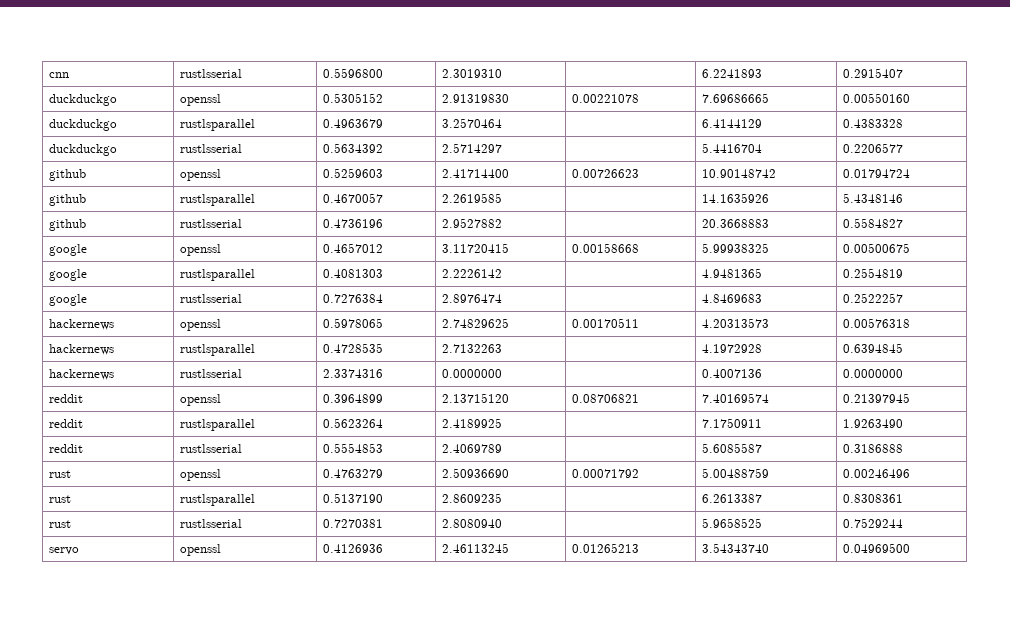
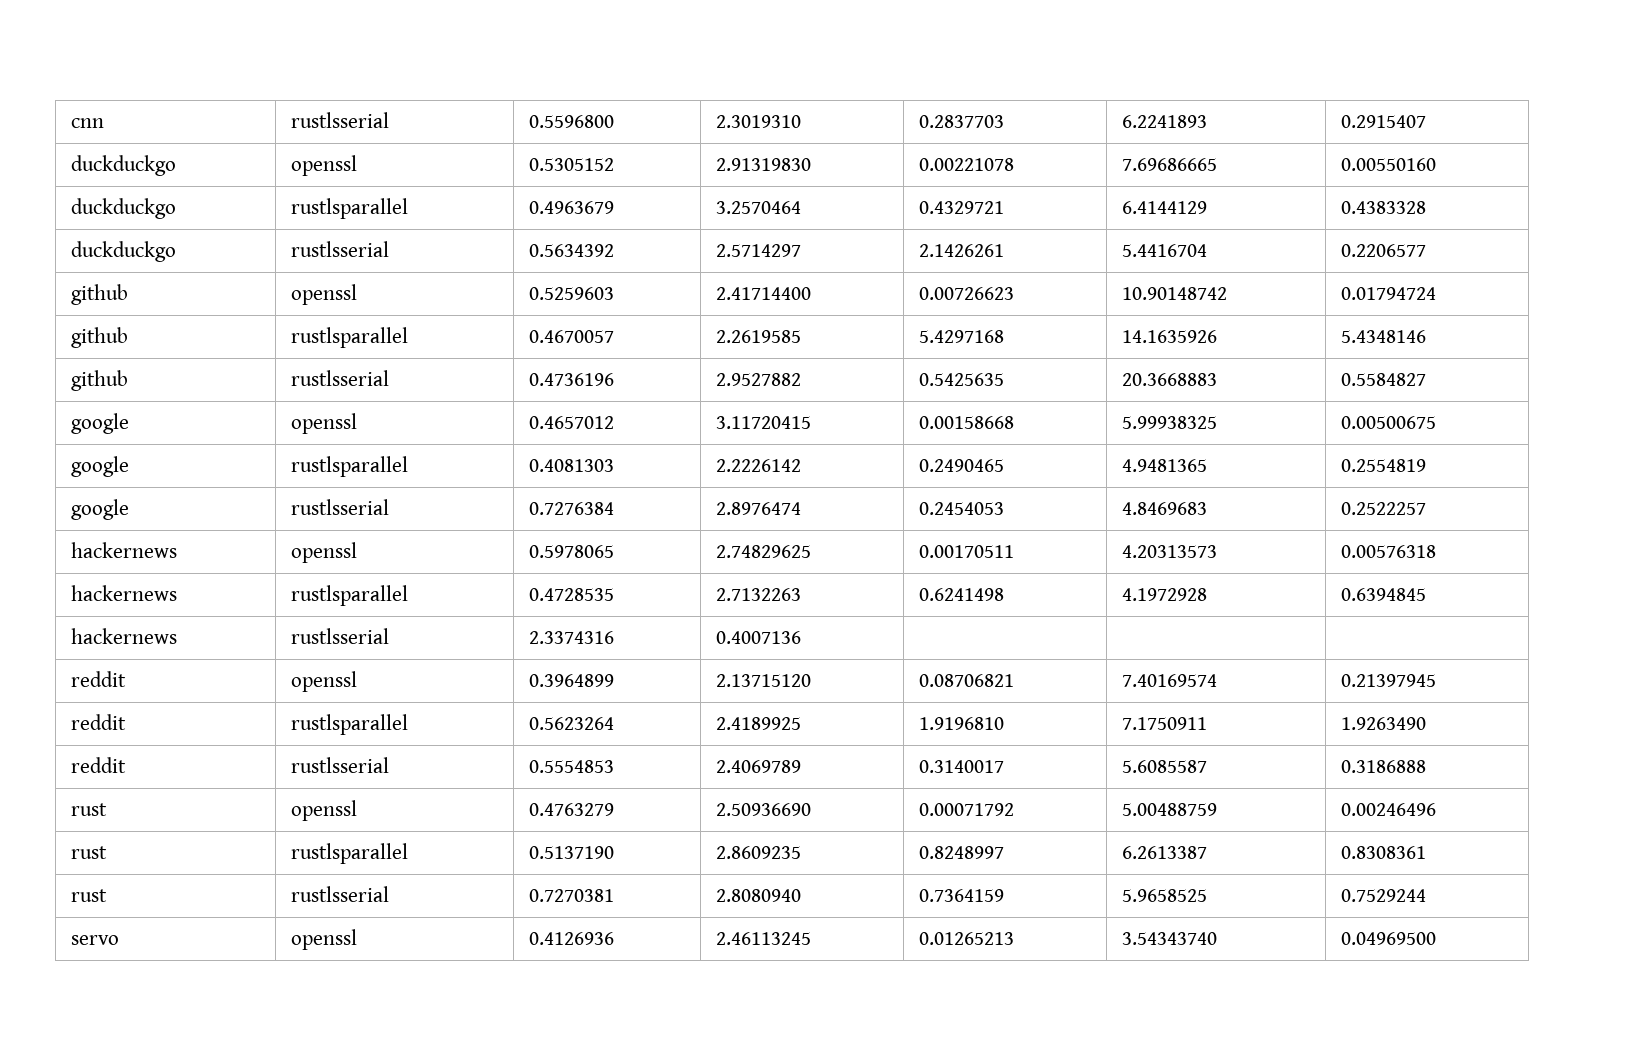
(502, 73) none -> [919,115,1005,128] 0.2837703
(502, 123) none -> [919,201,1005,214] 0.4329721
(502, 148) none -> [919,244,1005,257] 2.1426261
(502, 198) none -> [919,330,1005,343] 5.4297168
(502, 223) none -> [919,373,1005,386] 0.5425635
(502, 273) none -> [919,459,1005,472] 0.2490465
(502, 298) none -> [919,502,1005,515] 0.2454053
(502, 348) none -> [919,588,1005,601] 0.6241498
[441,369,502,378] [701,369,762,378] [842,369,903,378] 0.0000000 | | 0.4007136 | 0.0000000 -> [716,631,802,644] 0.4007136 | | |
(502, 423) none -> [919,717,1005,730] 1.9196810
(502, 448) none -> [919,760,1005,773] 0.3140017
(502, 498) none -> [919,846,1005,859] 0.8248997
(502, 523) none -> [919,889,1005,902] 0.7364159

